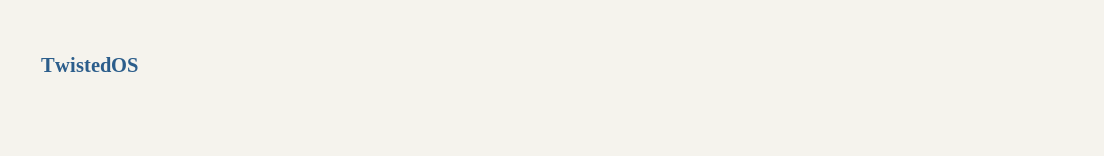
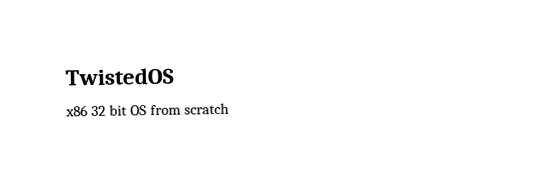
(138, 64) none -> [65,102,230,117] // x86 32 bit OS from scratch

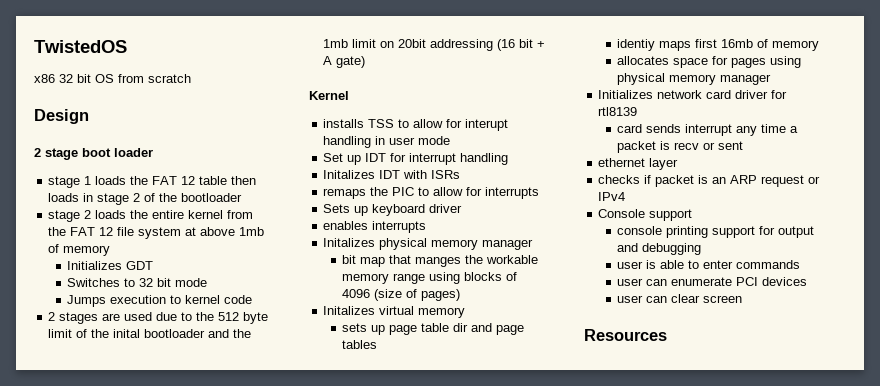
(230, 108) none -> [34,109,89,124] [34,148,153,160] [48,176,257,188] [48,193,243,205] [48,210,254,222] [48,227,265,239] [48,244,111,256] [67,261,154,270] [67,278,208,287] [67,295,253,307] [48,312,269,324] [48,329,252,338] [323,39,546,51] [323,56,366,68] [309,91,349,100] [323,119,509,131] [323,136,451,148] [323,153,509,165] [323,170,461,179] [323,187,540,199] [323,204,463,216] [323,221,427,233] [323,238,534,250] [342,255,539,267] [342,272,518,284] [342,289,461,301] [323,306,466,318] [342,323,525,335] [342,340,378,349] [617,39,820,51] [617,56,802,68] [617,73,772,85] [598,90,788,99] [598,107,638,116] [617,124,799,136] [617,141,744,153] [598,158,679,170] [598,175,821,187] [598,192,626,201] [598,209,693,221] [617,226,815,238] [617,243,702,255] [617,260,801,269] [617,277,808,286] [617,294,743,303] [584,329,667,341] // Design // 2 stage boot loader // stage 1 loads the FAT 12 table then loads in stage 2 of the bootloader // stage 2 loads the entire kernel from the FAT 12 file system at above 1mb of memory // Initializes GDT // Switches to 32 bit mode // Jumps execution to kernel code // 2 stages are used due to the 512 byte limit of the inital bootloader and the 1mb limit on 20bit addressing (16 bit + A gate) // Kernel // installs TSS to allow for interupt handling in user mode // Set up IDT for interrupt handling // Initalizes IDT with ISRs // remaps the PIC to allow for interrupts // Sets up keyboard driver // enables interrupts // Initalizes physical memory manager // bit map that manges the workable memory range using blocks of 4096 (size of pages) // Initalizes virtual memory // sets up page table dir and page tables // identiy maps first 16mb of memory // allocates space for pages using physical memory manager // Initializes network card driver for rtl8139 // card sends interrupt any time a packet is recv or sent // ethernet layer // checks if packet is an ARP request or IPv4 // Console support // console printing support for output and debugging // user is able to enter commands // user can enumerate PCI devices // user can clear screen // Resources

